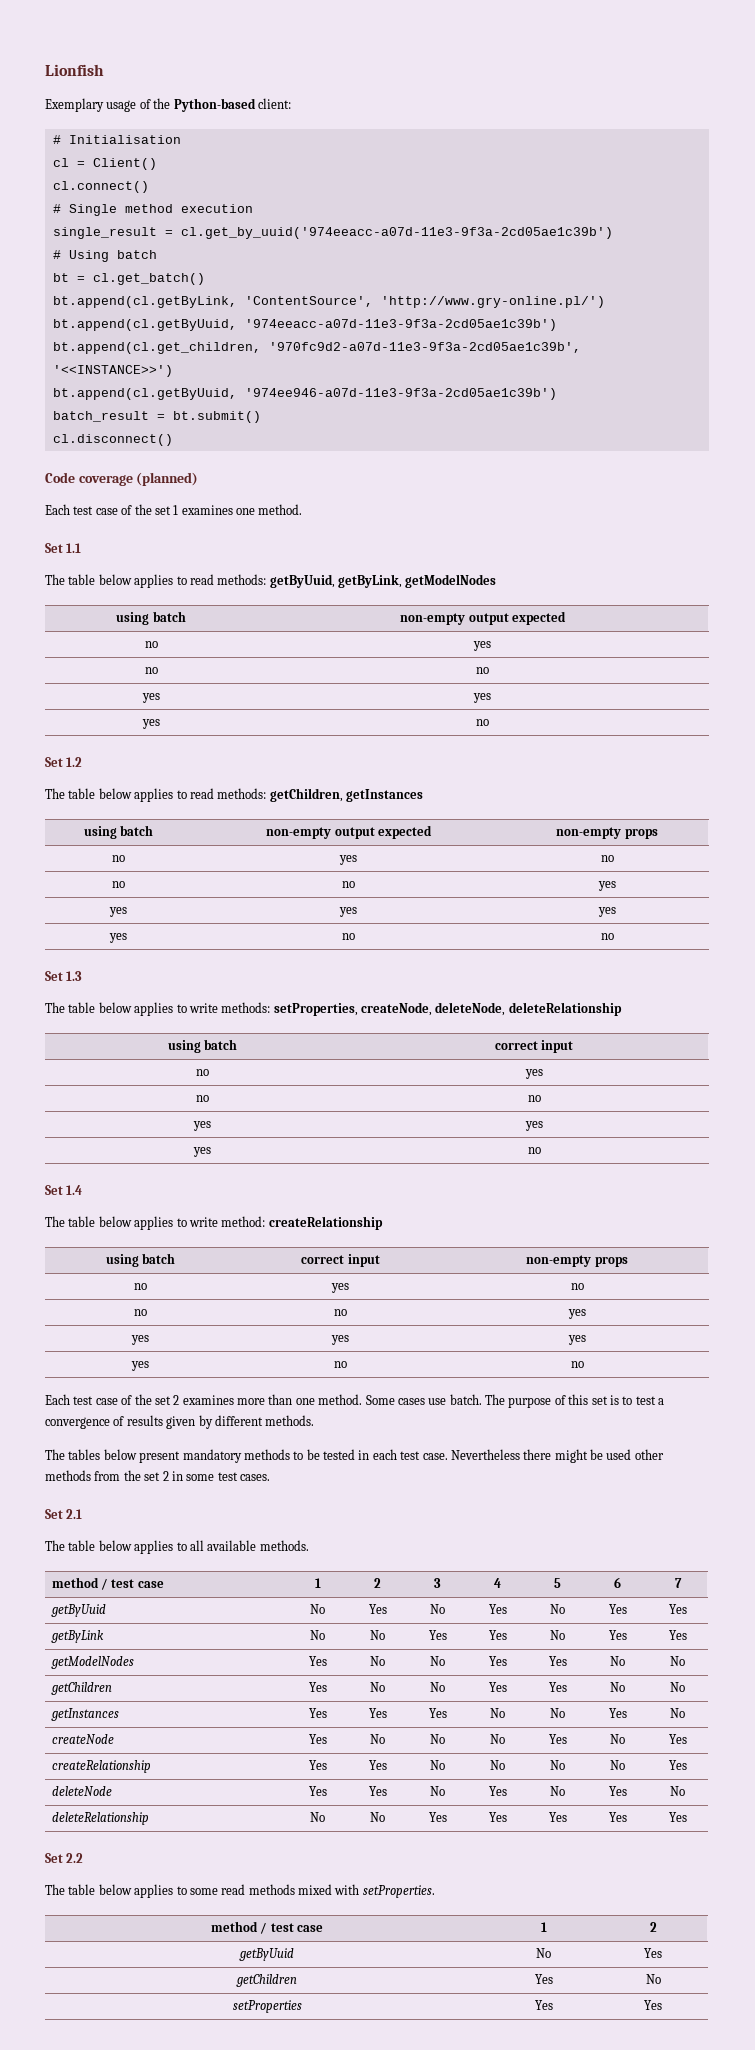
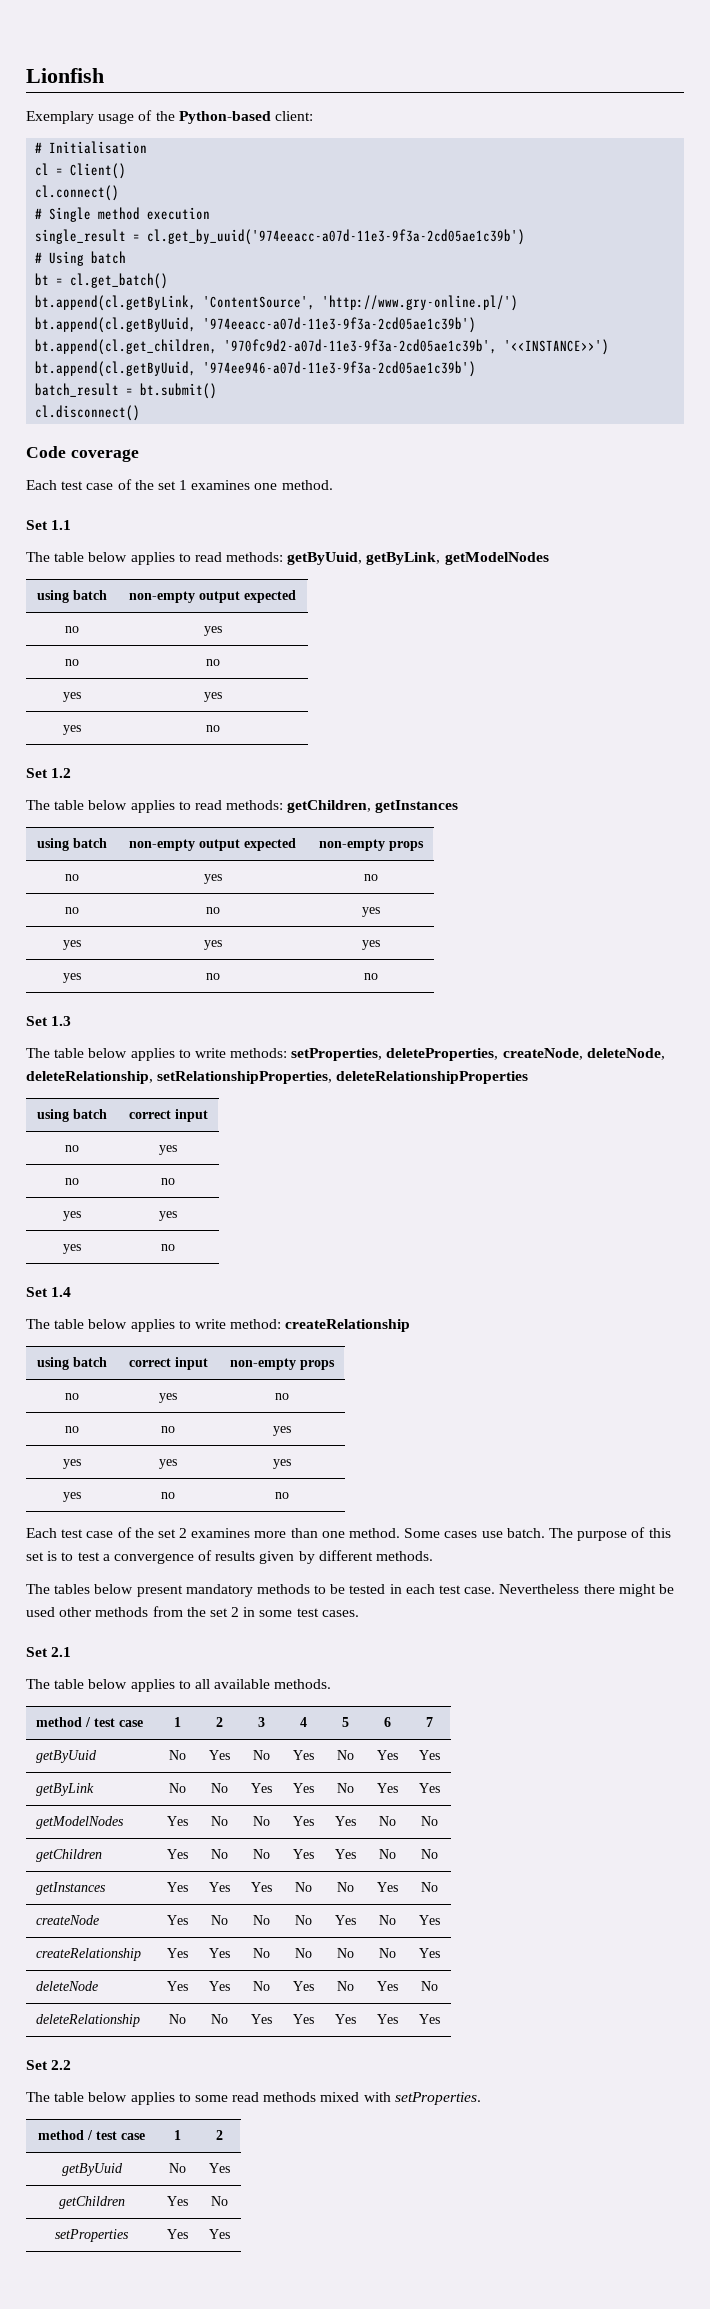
[136,472,199,486] (planned) -> (139, 455) none
(358, 1009) none -> [386,1048,499,1061] deleteProperties,
[508,1002,622,1016] deleteRelationship -> [26,1071,529,1084] deleteRelationship, setRelationshipProperties, deleteRelationshipProperties

